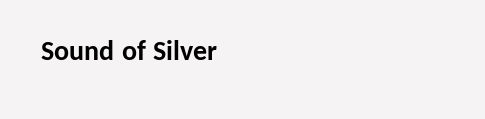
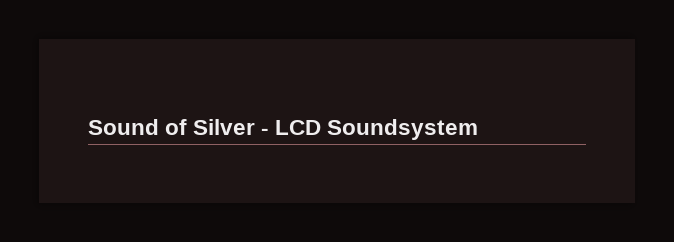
(218, 50) none -> [261,119,479,140] - LCD Soundsystem

